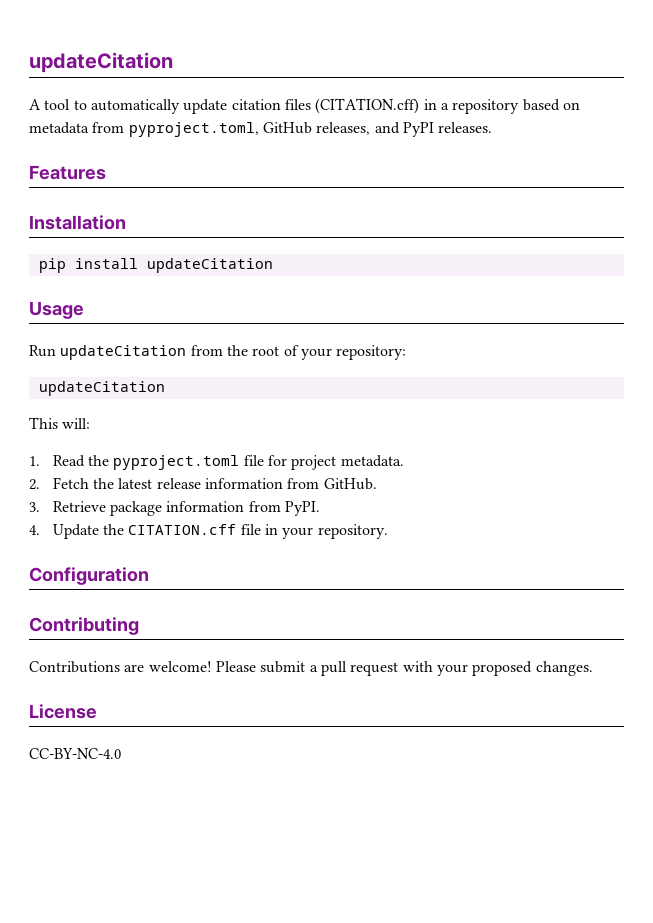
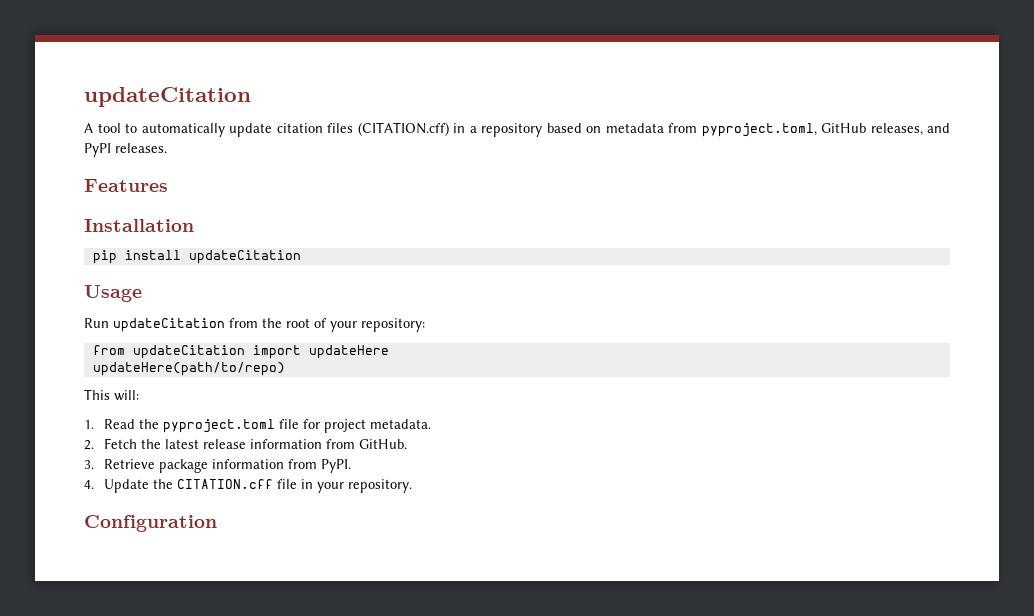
[38,381,165,396] updateCitation -> [92,345,389,359] [92,362,285,376] from updateCitation import updateHere // updateHere(path/to/repo)
[29,617,139,635] [29,661,593,676] [29,704,97,719] [29,748,121,759] // Contributing // Contributions are welcome! Please submit a pull request with your proposed changes. // License // CC-BY-NC-4.0 -> (217, 523) none

